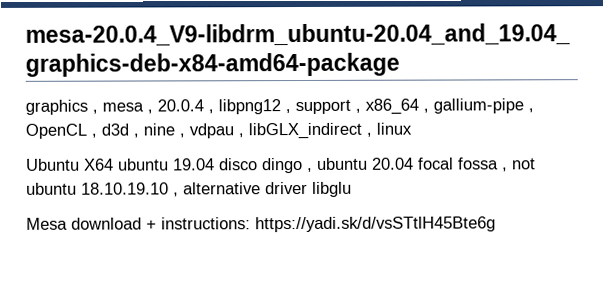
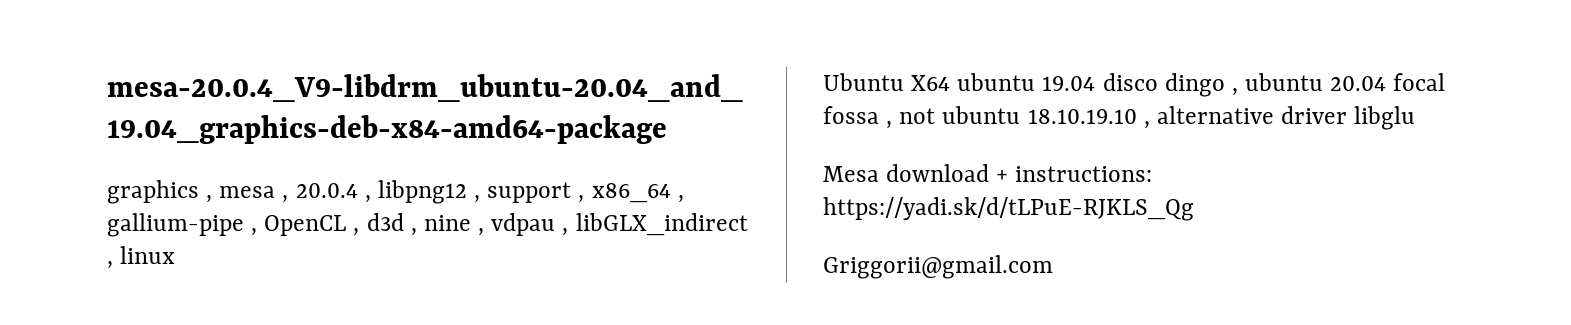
[255,216,496,233] https://yadi.sk/d/vsSTtlH45Bte6g -> [823,197,1194,221] [823,255,1053,279] https://yadi.sk/d/tLPuE-RJKLS_Qg // Griggorii@gmail.com

